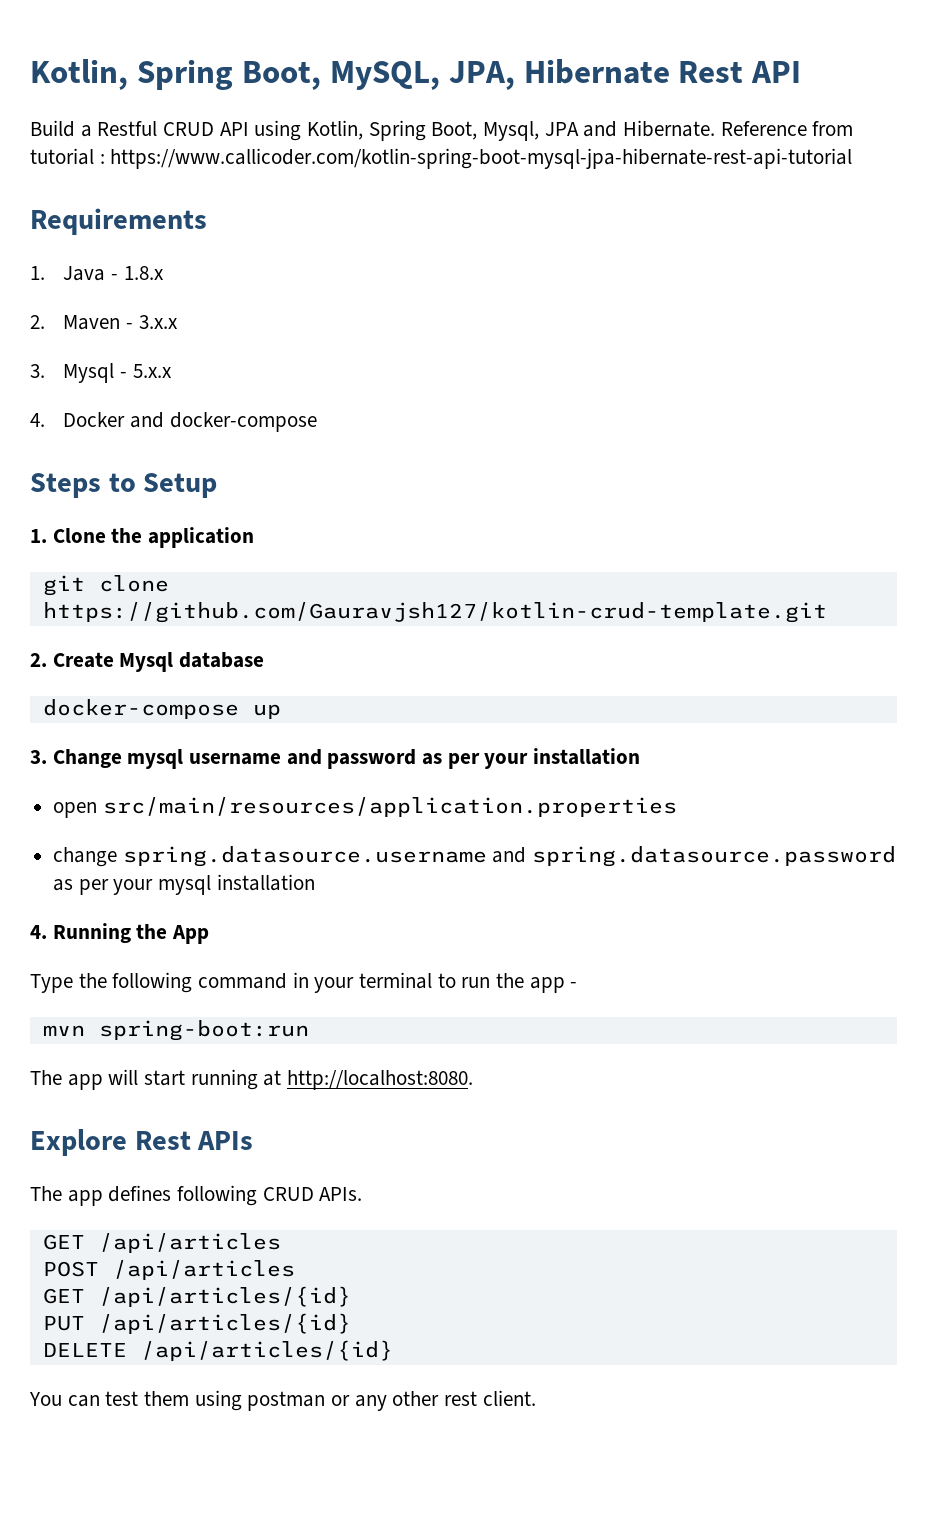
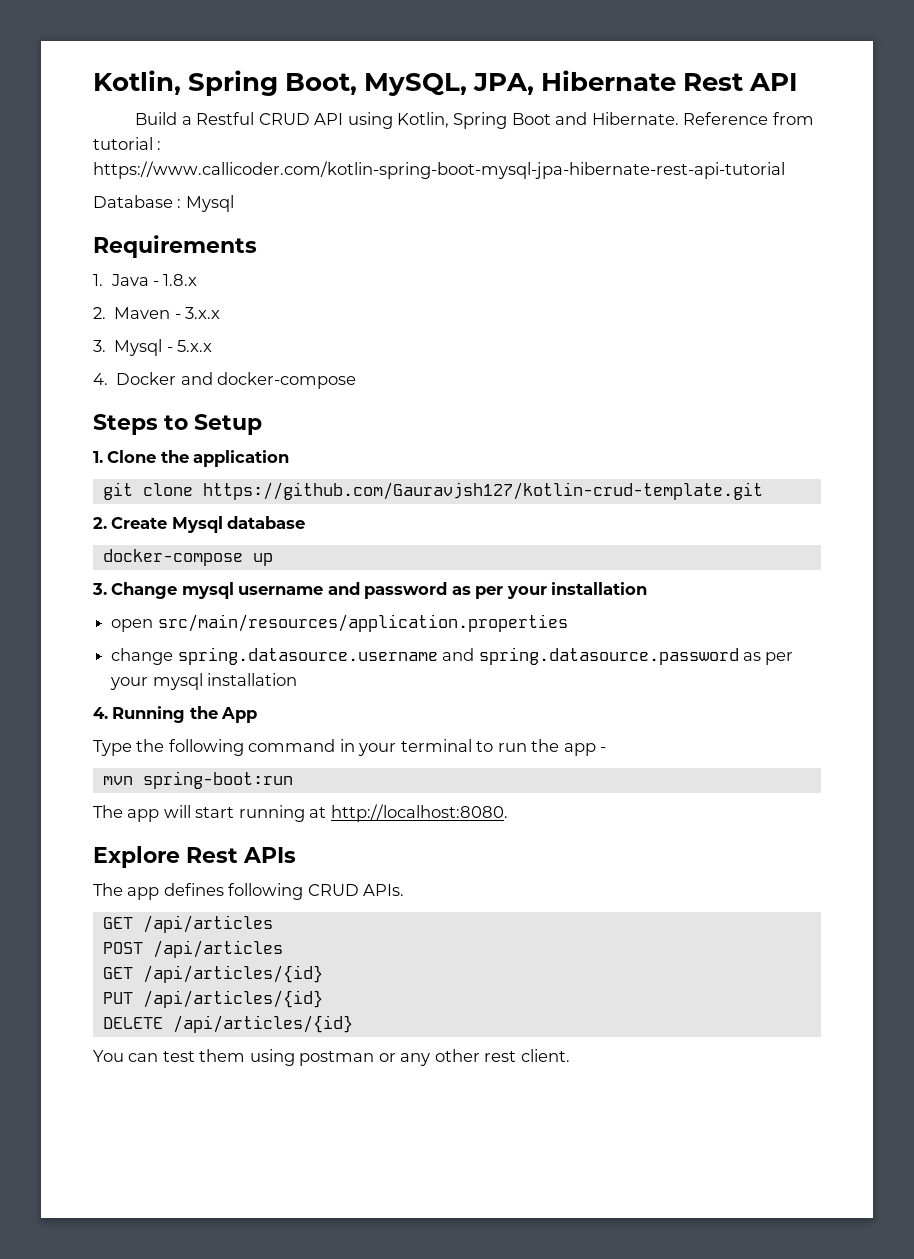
[431,121,579,141] Boot, Mysql, JPA -> [511,113,551,125] Boot
(853, 158) none -> [93,195,234,212] // Database : Mysql

